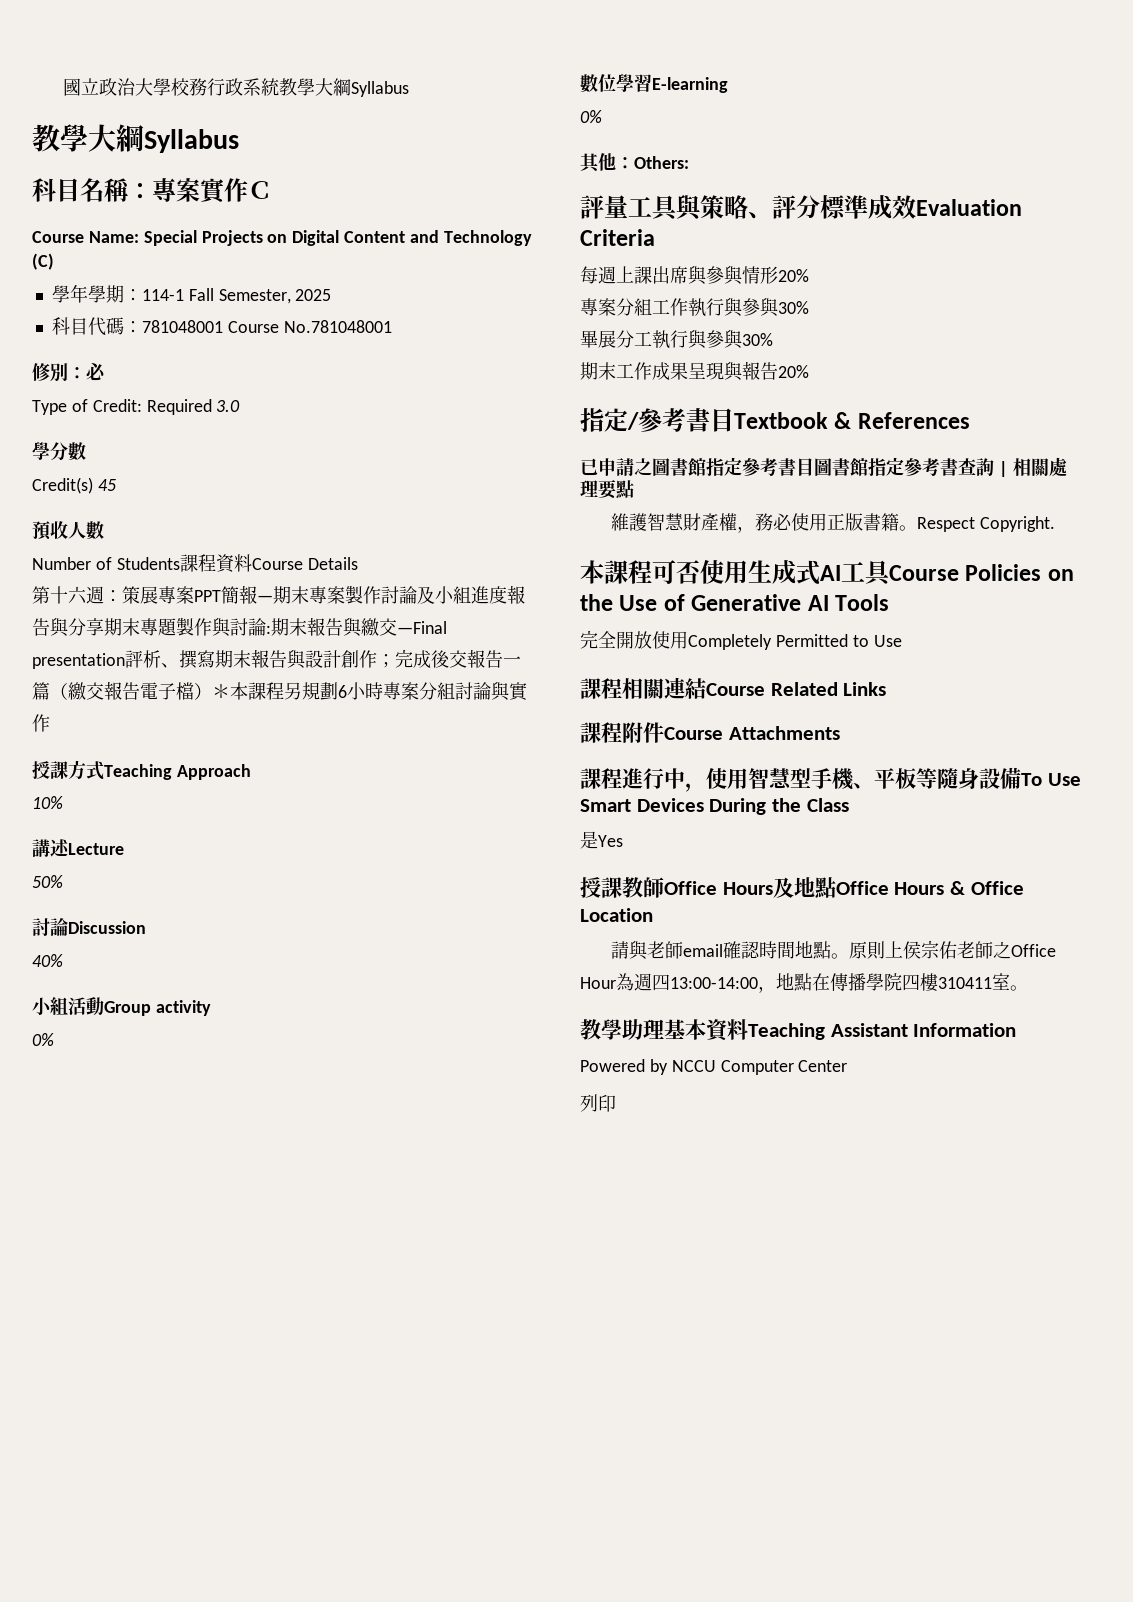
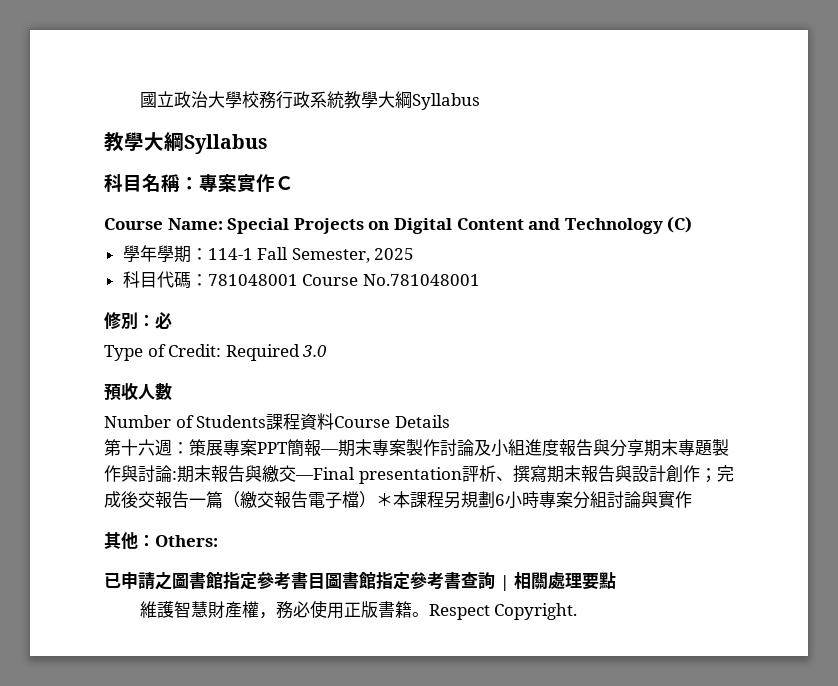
[31,442,86,461] [32,477,116,494] // 學分數 // Credit(s) 45 -> (328, 351) none
[32,760,251,780] [32,796,63,809] [32,839,124,857] [32,875,63,888] [32,918,146,936] [32,954,63,967] [32,997,211,1016] [32,1033,54,1046] [580,74,728,93] [580,110,602,123] [580,153,689,173] [580,194,1022,221] [580,229,655,246] [580,265,809,285] [580,297,809,317] [580,329,773,349] [580,361,809,381] [580,408,970,432] 授課方式Teaching Approach // 10% // 講述Lecture // 50% // 討論Discussion // 40% // 小組活動Group activity // 0% // 數位學習E-learning // 0% // 其他：Others: // 評量工具與策略、評分標準成效Evaluation Criteria // 每週上課出席與參與情形20% // 專案分組工作執行與參與30% // 畢展分工執行與參與30% // 期末工作成果呈現與報告20% // 指定/參考書目Textbook & References -> [104,532,218,550] 其他：Others:
[580,559,1074,586] [580,594,890,611] [580,630,902,650] [580,677,887,699] [580,722,840,743] [580,767,1081,792] [580,798,849,815] [580,831,623,849] [580,877,1024,899] [580,908,653,922] [611,940,1057,960] [580,973,1028,993] [580,1019,1017,1042] [580,1059,848,1075] [580,1094,616,1112] // 本課程可否使用生成式AI工具Course Policies on the Use of Generative AI Tools // 完全開放使用Completely Permitted to Use // 課程相關連結Course Related Links // 課程附件Course Attachments // 課程進行中，使用智慧型手機、平板等隨身設備To Use Smart Devices During the Class // 是Yes // 授課教師Office Hours及地點Office Hours & Office Location // 請與老師email確認時間地點。原則上侯宗佑老師之Office Hour為週四13:00-14:00，地點在傳播學院四樓310411室。 // 教學助理基本資料Teaching Assistant Information // Powered by NCCU Computer Center // 列印 -> (578, 611) none

